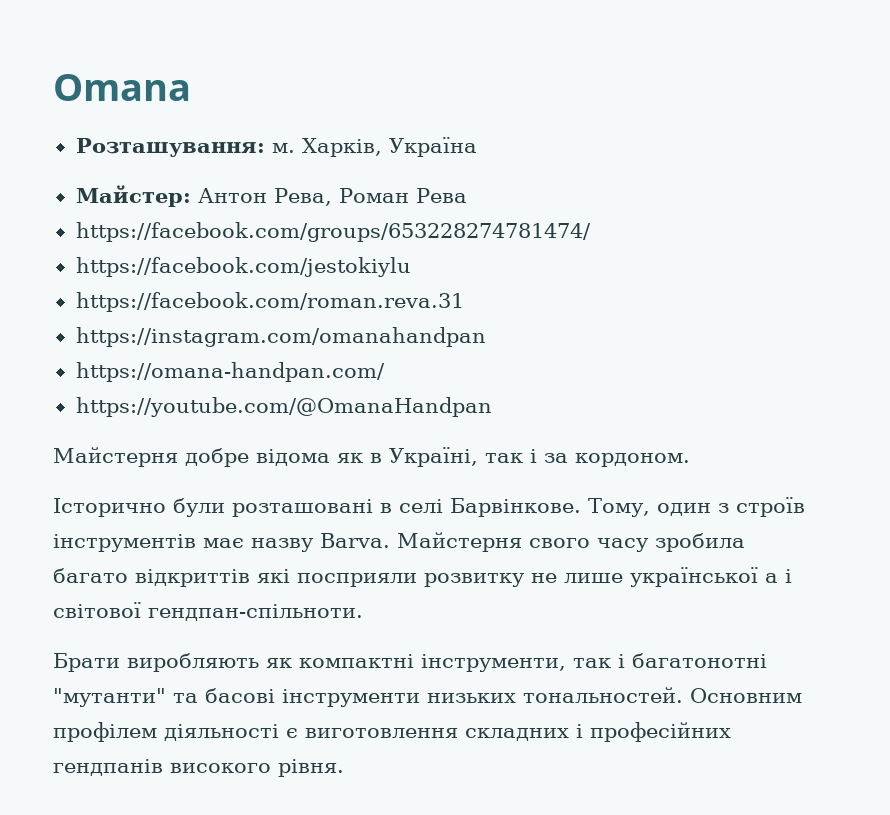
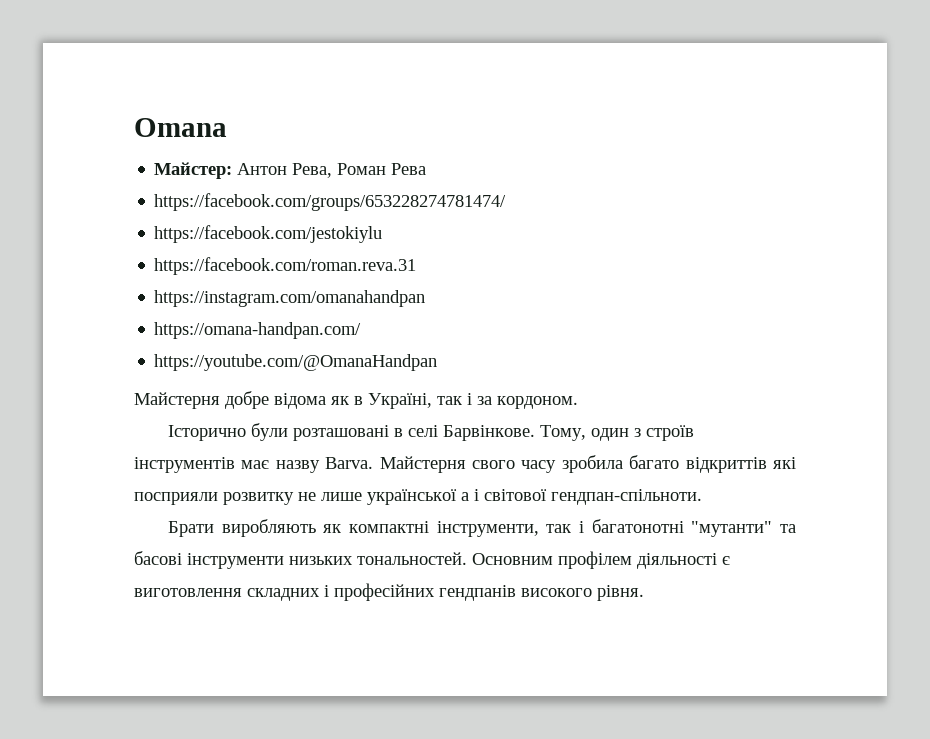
[75,137,477,157] // Розташування: м. Харків, Україна -> (227, 127) none

